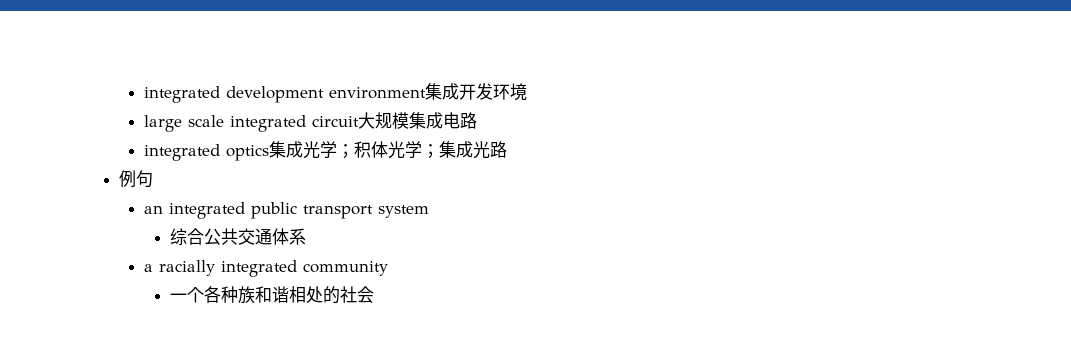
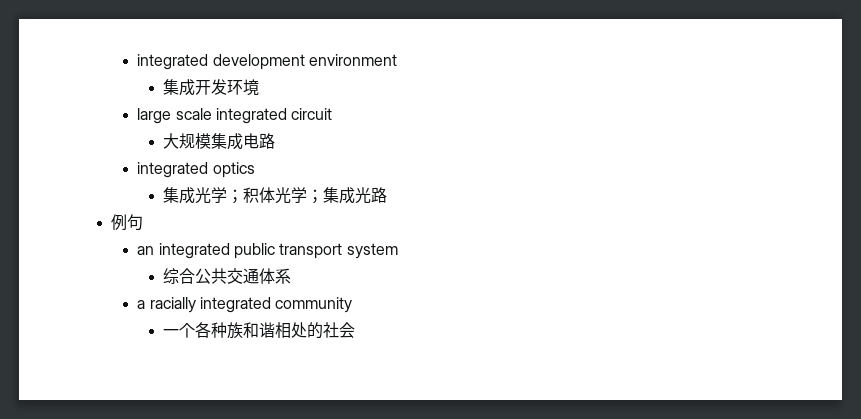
(427, 93) none -> (397, 60) //
(360, 121) none -> (333, 114) //
(270, 153) none -> (255, 170) //

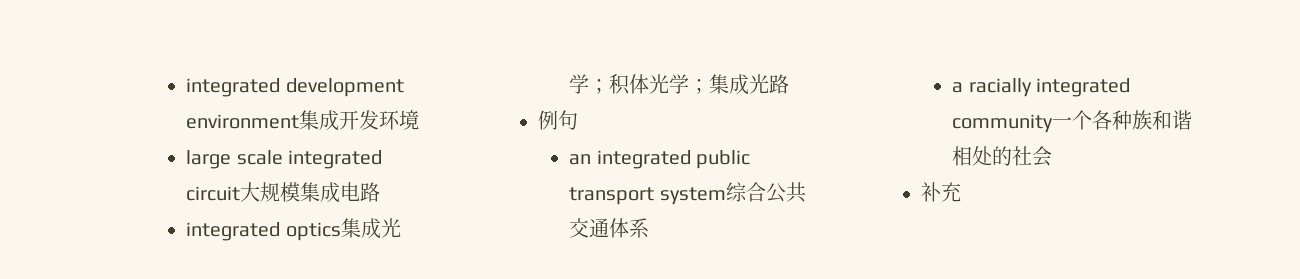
(397, 60) // -> (300, 121) none
(333, 114) // -> (241, 193) none
(255, 170) // -> (341, 231) none
(398, 251) // -> (726, 196) none
(353, 305) // -> (1054, 123) none
(356, 330) none -> [921,182,962,202] // 补充

